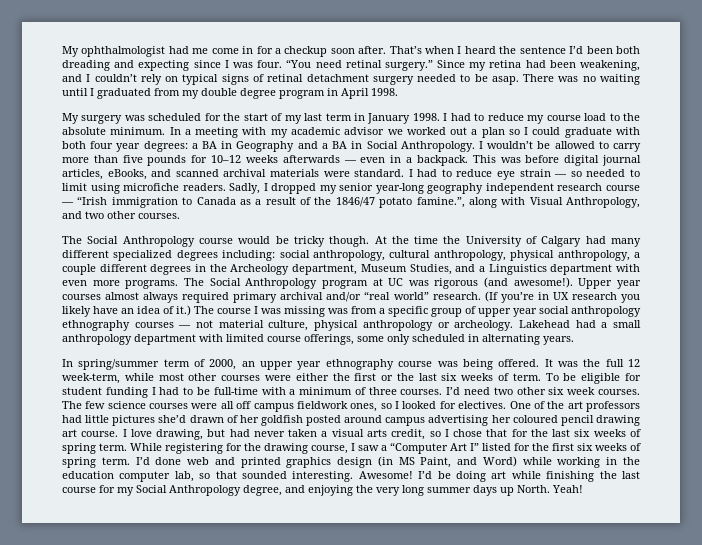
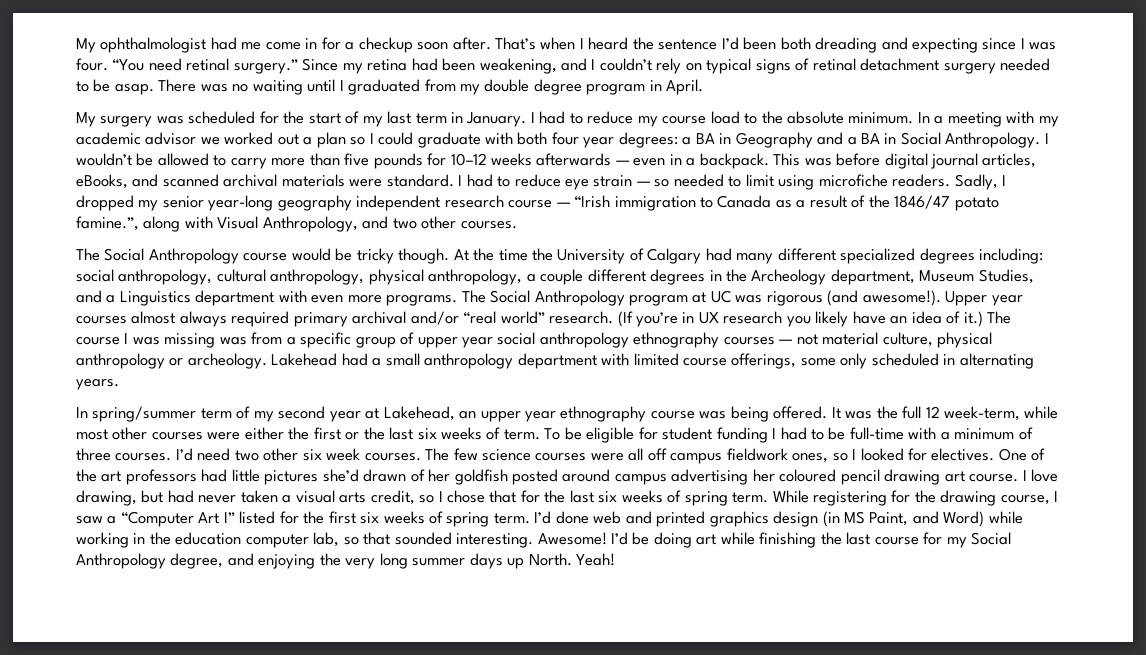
[341,88,398,99] April 1998. -> [666,79,704,95] April.
[367,113,440,124] January 1998. -> [466,112,527,127] January.
[209,359,237,370] 2000, -> [253,406,455,422] my second year at Lakehead,

